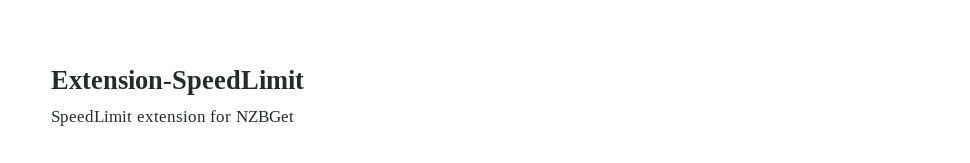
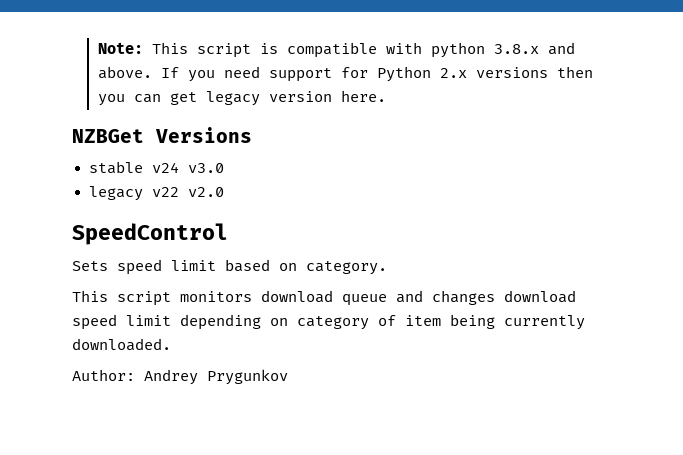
[51,70,304,95] [51,110,294,126] Extension-SpeedLimit // SpeedLimit extension for NZBGet -> [97,42,575,58] [97,66,593,82] [97,90,386,106] [72,127,252,143] [88,161,224,174] [88,186,224,201] [72,223,228,245] [72,259,387,275] [72,290,576,306] [72,314,585,330] [72,338,171,351] [72,369,288,385] Note: This script is compatible with python 3.8.x and above. If you need support for Python 2.x versions then you can get legacy version here. // NZBGet Versions // stable v24 v3.0 // legacy v22 v2.0 // SpeedControl // Sets speed limit based on category. // This script monitors download queue and changes download speed limit depending on category of item being currently downloaded. // Author: Andrey Prygunkov

